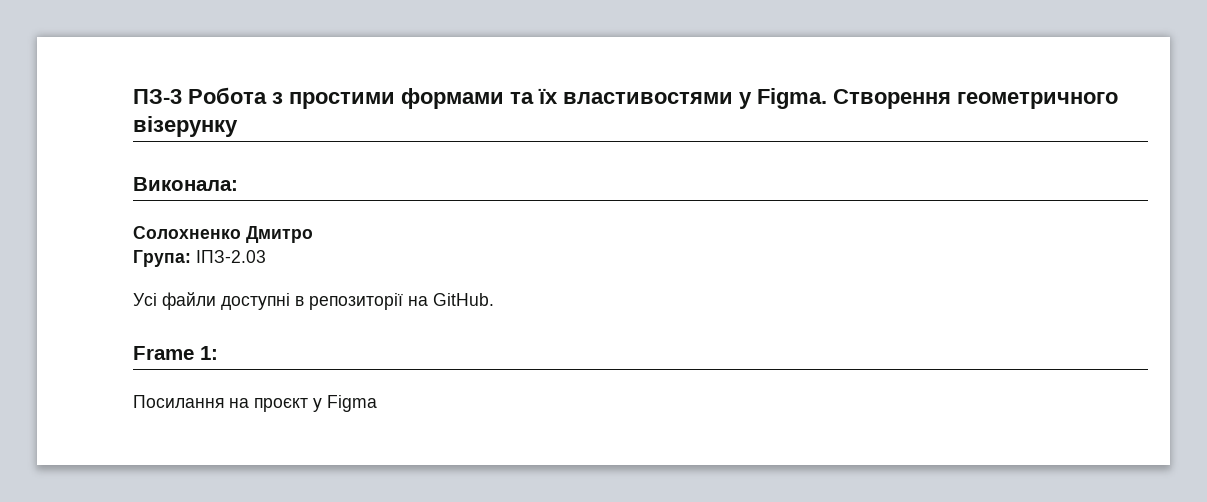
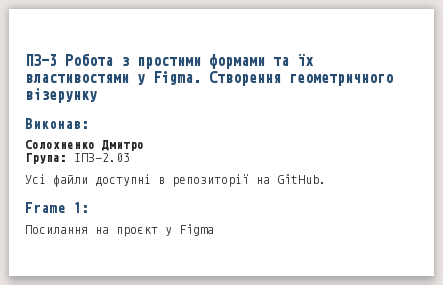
[133,177,238,191] Виконала: -> [25,118,89,129] Виконав:

